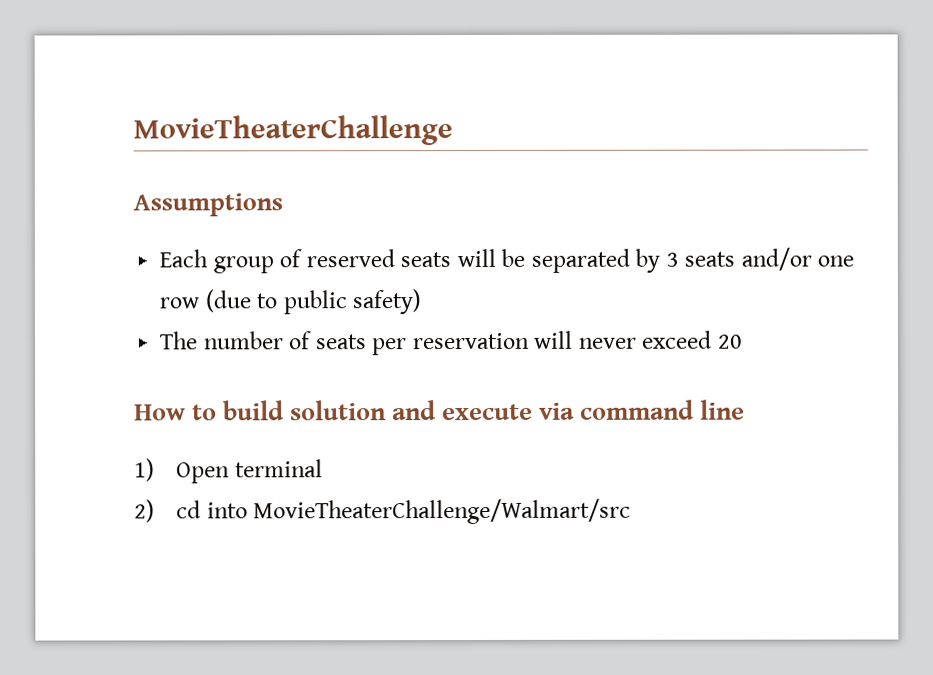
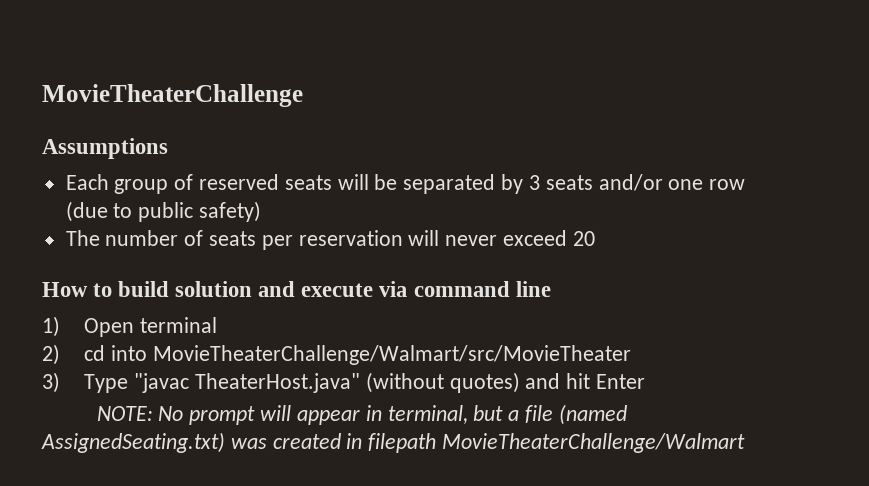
[253,498,632,525] MovieTheaterChallenge/Walmart/src -> [153,345,632,365] [42,372,646,393] [96,404,627,425] [41,432,746,453] MovieTheaterChallenge/Walmart/src/MovieTheater // 3) Type "javac TheaterHost.java" (without quotes) and hit Enter // NOTE: No prompt will appear in terminal, but a file (named AssignedSeating.txt) was created in filepath MovieTheaterChallenge/Walmart

